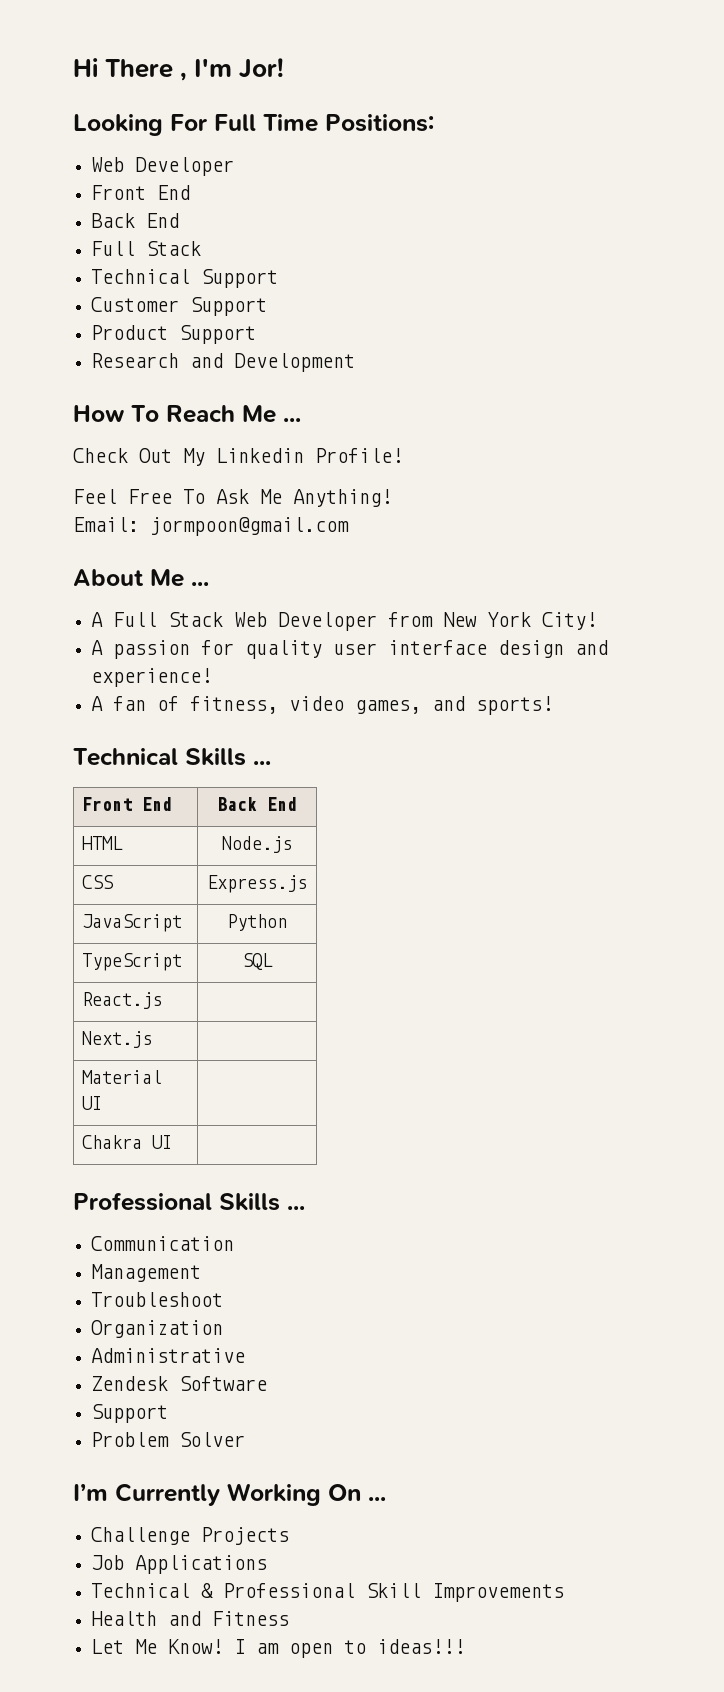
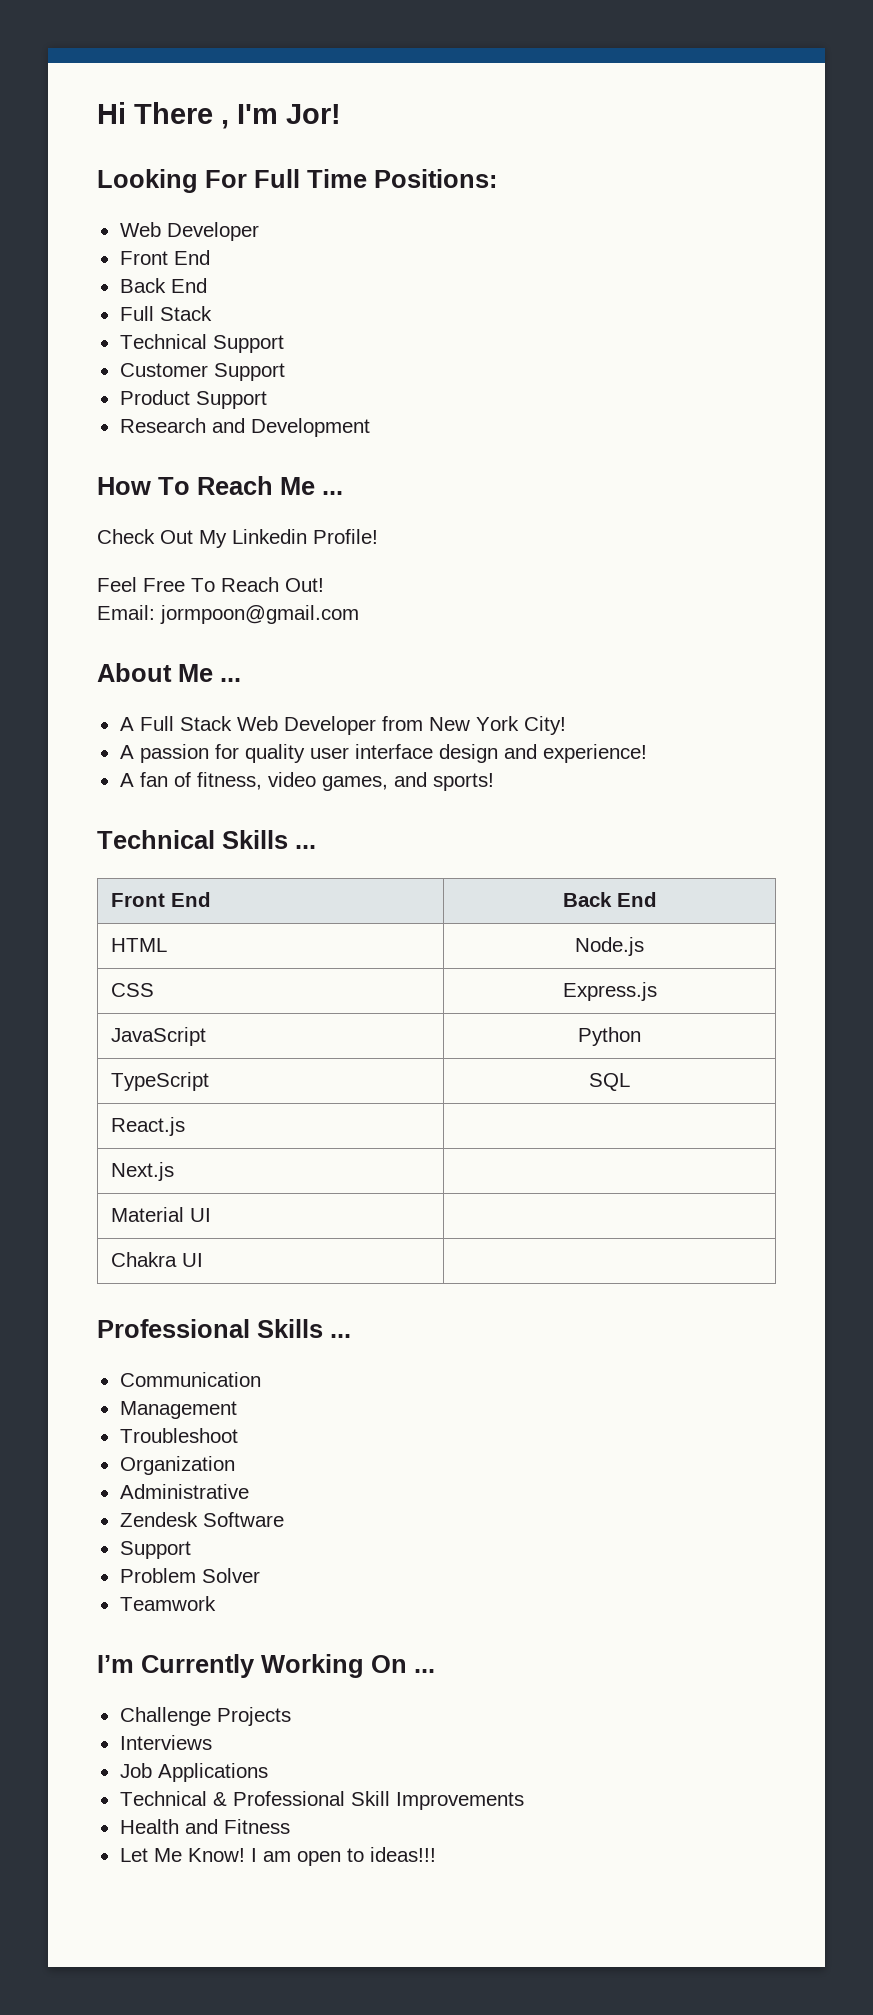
[216,489,392,507] Ask Me Anything! -> [221,577,324,592] Reach Out!
(246, 1439) none -> [119,1596,216,1611] // Teamwork
(290, 1536) none -> [119,1735,212,1750] // Interviews

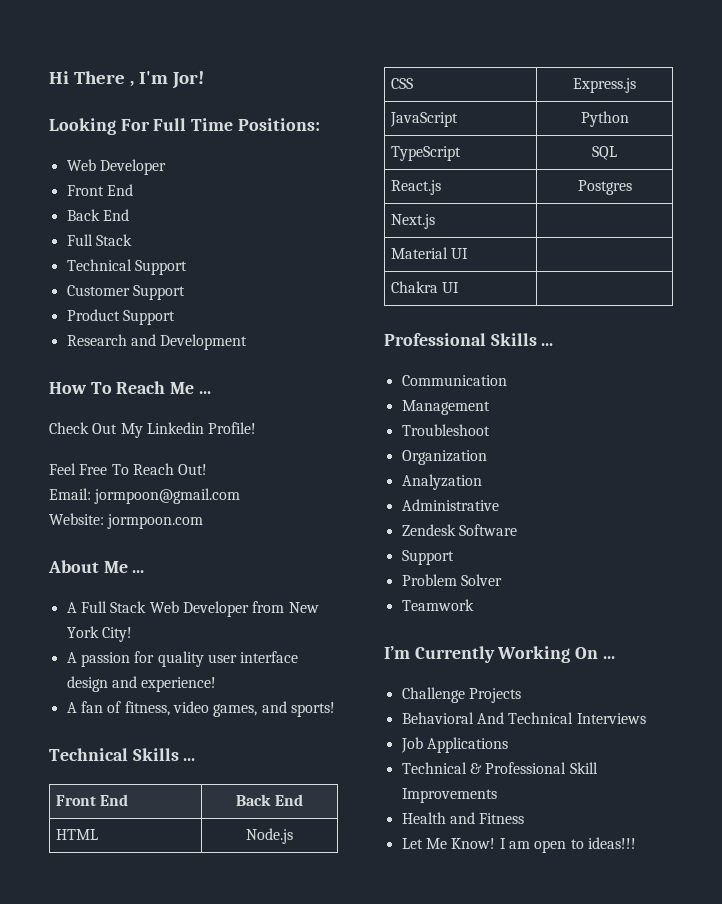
(359, 614) none -> [49,513,204,529] // Website: jormpoon.com
(186, 1126) none -> [577,180,632,195] Postgres
(235, 1465) none -> [401,474,482,490] // Analyzation
(291, 1716) none -> [401,712,574,724] Behavioral And Technical

